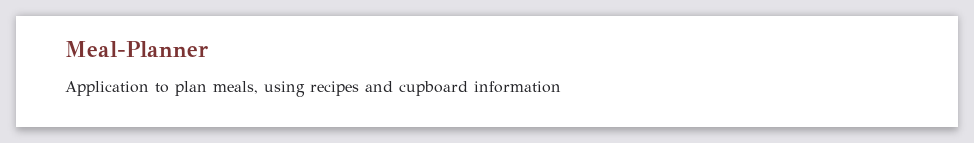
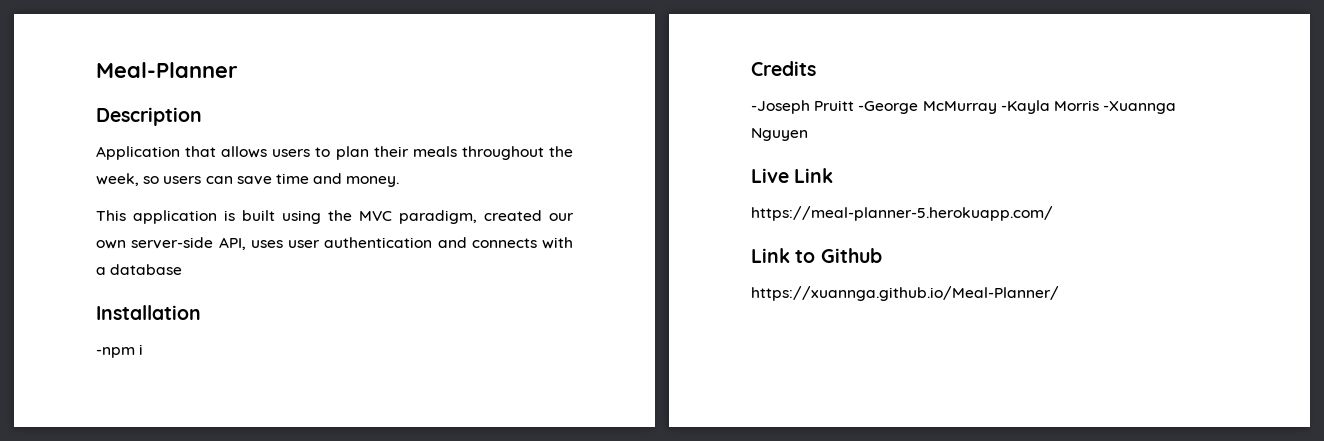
(208, 49) none -> [96,107,202,126] // Description
[155,81,561,97] to plan meals, using recipes and cupboard information -> [185,146,573,160] [96,173,400,187] [96,210,574,224] [96,237,573,250] [96,264,183,275] [96,305,201,320] [96,344,144,358] [751,61,816,76] [751,100,1177,114] [751,128,808,141] [751,168,834,183] [751,206,1053,221] [751,248,882,263] [751,286,1059,301] that allows users to plan their meals throughout the week, so users can save time and money. // This application is built using the MVC paradigm, created our own server-side API, uses user authentication and connects with a database // Installation // -npm i // Credits // -Joseph Pruitt -George McMurray -Kayla Morris -Xuannga Nguyen // Live Link // https://meal-planner-5.herokuapp.com/ // Link to Github // https://xuannga.github.io/Meal-Planner/

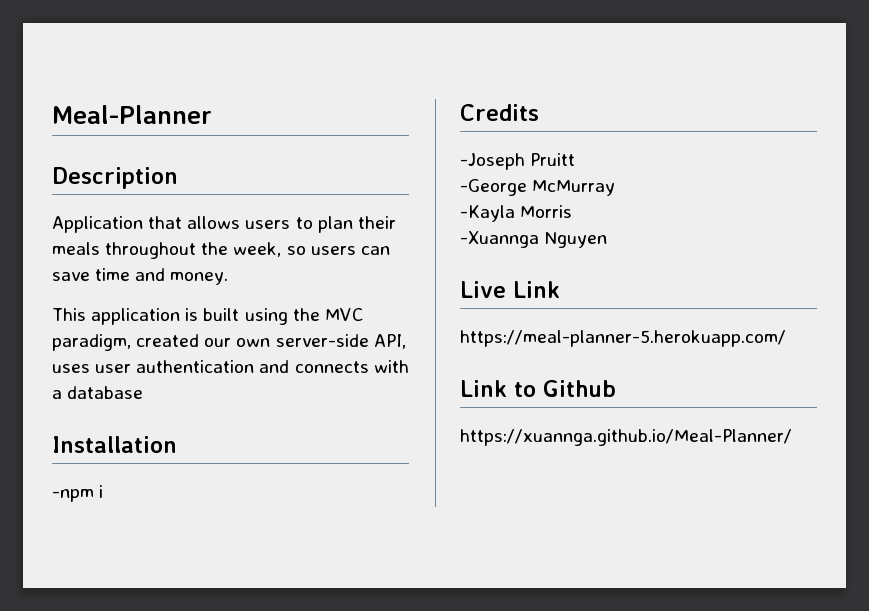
(855, 105) none -> (576, 159) //
(997, 107) none -> (616, 188) //
(1099, 105) none -> (573, 211) //

